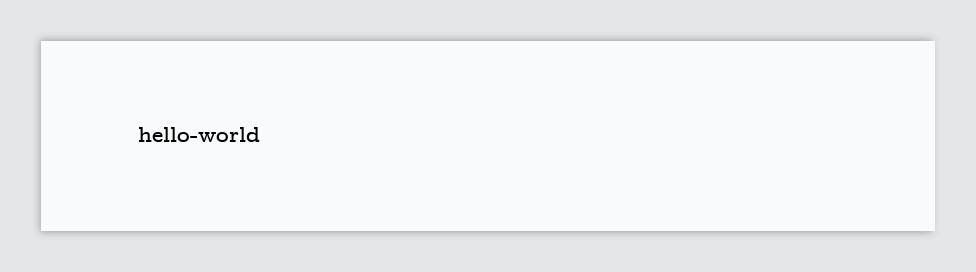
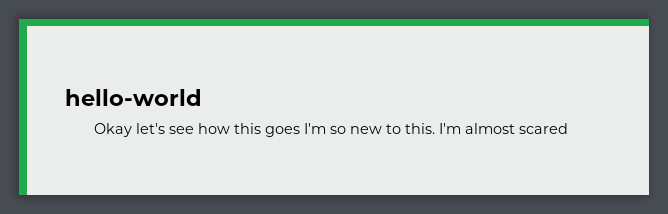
(260, 134) none -> [93,123,568,137] // Okay let's see how this goes I'm so new to this. I'm almost scared

